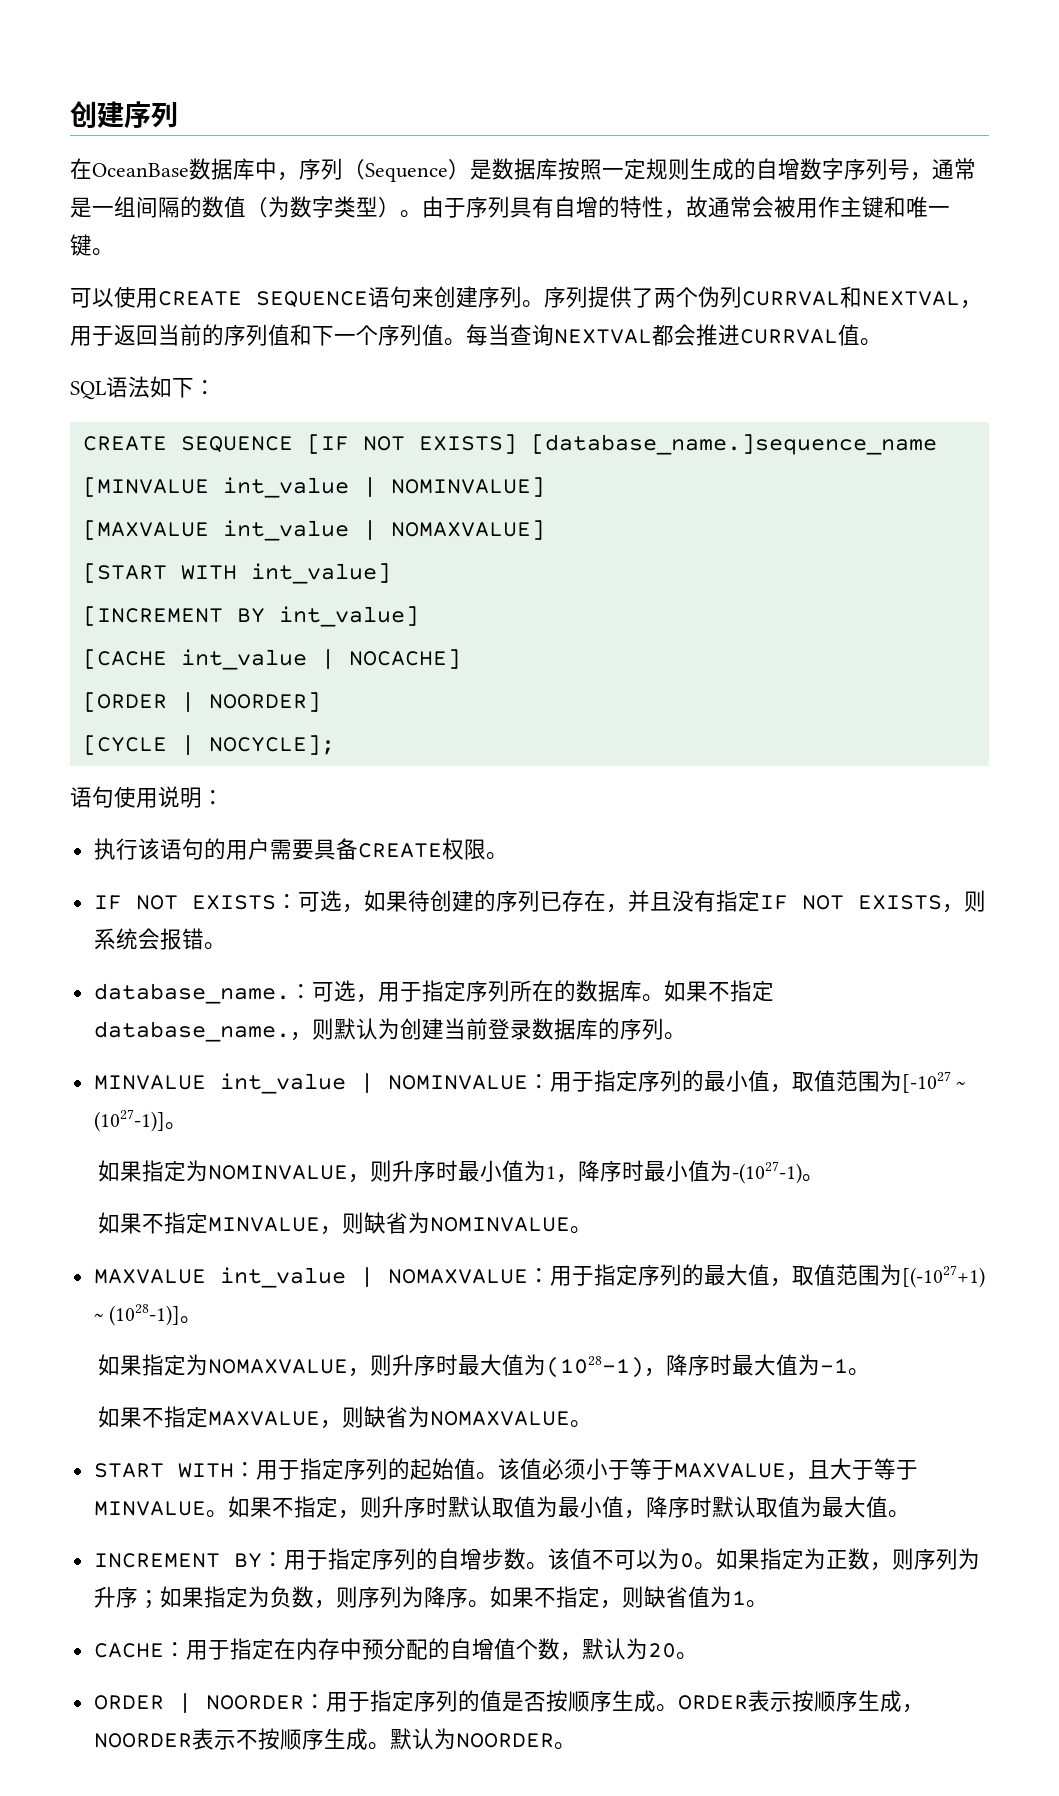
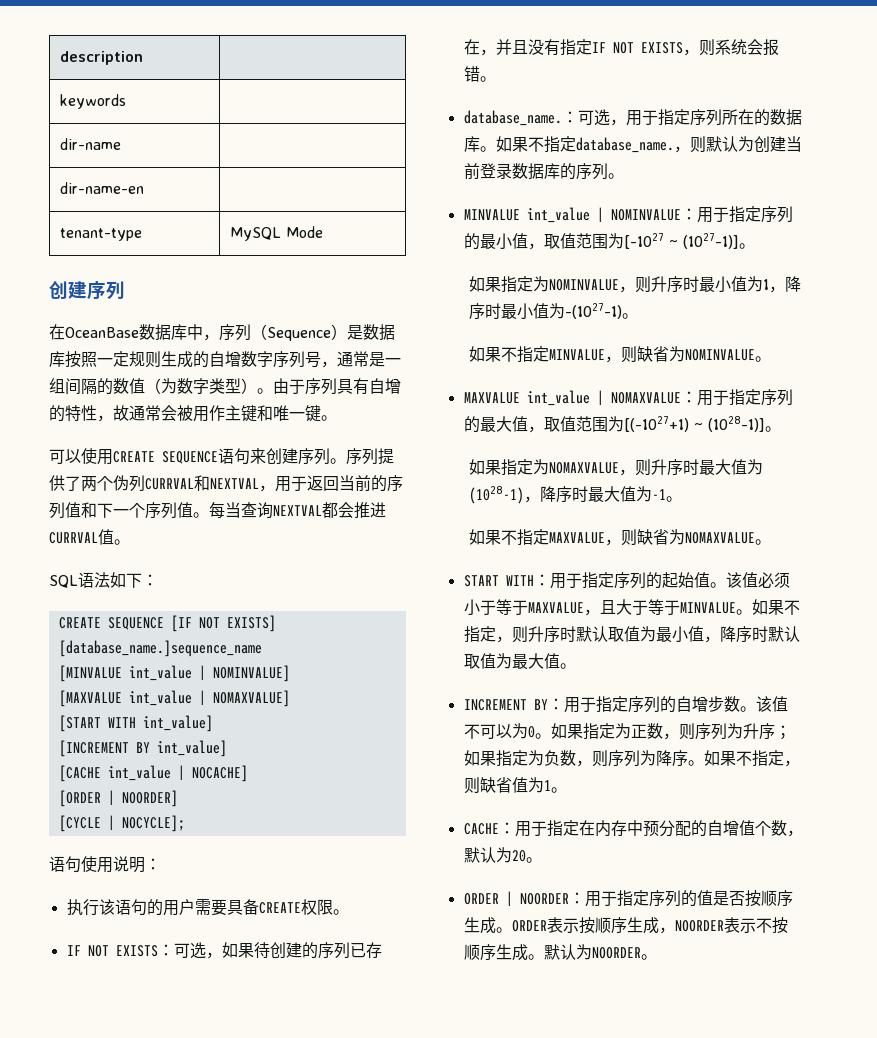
(70, 114) none -> [60,51,144,65] [60,94,127,109] [60,138,122,150] [60,182,145,194] [60,228,143,241] [230,226,324,241] description | // keywords | // dir-name | // dir-name-en | // tenant-type | MySQL Mode //

